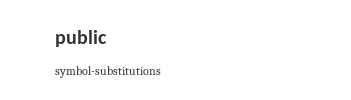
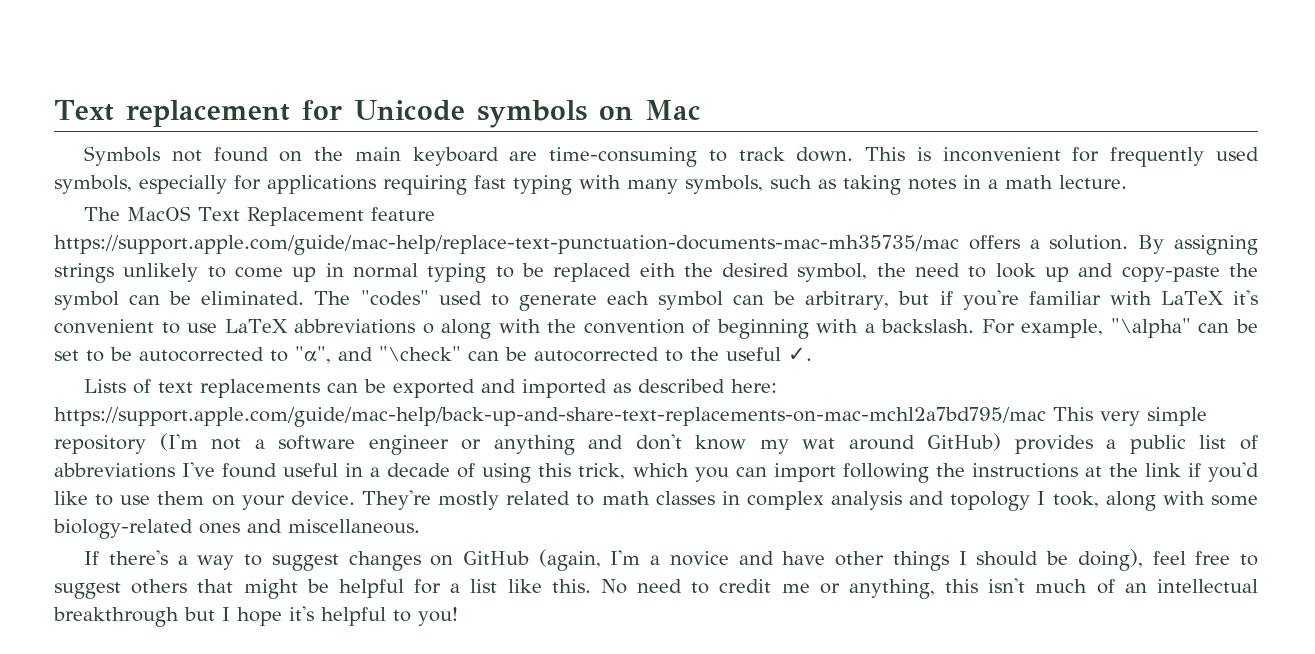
[55,30,107,47] [55,66,161,78] public // symbol-substitutions -> [54,100,701,128] [84,146,1259,167] [54,175,1127,195] [84,206,436,226] [54,235,1258,255] [54,263,1259,283] [54,290,1259,311] [54,318,1258,339] [54,346,812,364] [84,379,778,398] [54,407,1207,427] [54,433,1258,455] [54,462,1259,483] [54,490,1259,511] [53,519,420,539] [84,549,1258,571] [54,578,1258,599] [53,606,458,627] Text replacement for Unicode symbols on Mac // Symbols not found on the main keyboard are time-consuming to track down. This is inconvenient for frequently used symbols, especially for applications requiring fast typing with many symbols, such as taking notes in a math lecture. // The MacOS Text Replacement feature https://support.apple.com/guide/mac-help/replace-text-punctuation-documents-mac-mh35735/mac offers a solution. By assigning strings unlikely to come up in normal typing to be replaced eith the desired symbol, the need to look up and copy-paste the symbol can be eliminated. The "codes" used to generate each symbol can be arbitrary, but if you're familiar with LaTeX it's convenient to use LaTeX abbreviations o along with the convention of beginning with a backslash. For example, "\alpha" can be set to be autocorrected to "α", and "\check" can be autocorrected to the useful ✓. // Lists of text replacements can be exported and imported as described here: https://support.apple.com/guide/mac-help/back-up-and-share-text-replacements-on-mac-mchl2a7bd795/mac This very simple repository (I'm not a software engineer or anything and don't know my wat around GitHub) provides a public list of abbreviations I've found useful in a decade of using this trick, which you can import following the instructions at the link if you'd like to use them on your device. They're mostly related to math classes in complex analysis and topology I took, along with some biology-related ones and miscellaneous. // If there's a way to suggest changes on GitHub (again, I'm a novice and have other things I should be doing), feel free to suggest others that might be helpful for a list like this. No need to credit me or anything, this isn't much of an intellectual breakthrough but I hope it's helpful to you!

